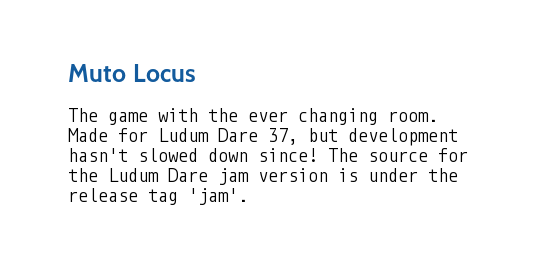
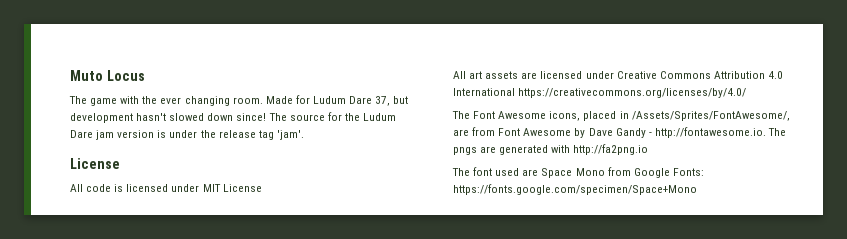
(248, 196) none -> [70,158,120,169] [70,184,262,192] [453,71,783,79] [453,88,747,98] [452,111,790,121] [453,127,786,138] [453,144,649,155] [452,167,704,178] [453,184,697,195] // License // All code is licensed under MIT License // All art assets are licensed under Creative Commons Attribution 4.0 International https://creativecommons.org/licenses/by/4.0/ // The Font Awesome icons, placed in /Assets/Sprites/FontAwesome/, are from Font Awesome by Dave Gandy - http://fontawesome.io. The pngs are generated with http://fa2png.io // The font used are Space Mono from Google Fonts: https://fonts.google.com/specimen/Space+Mono

